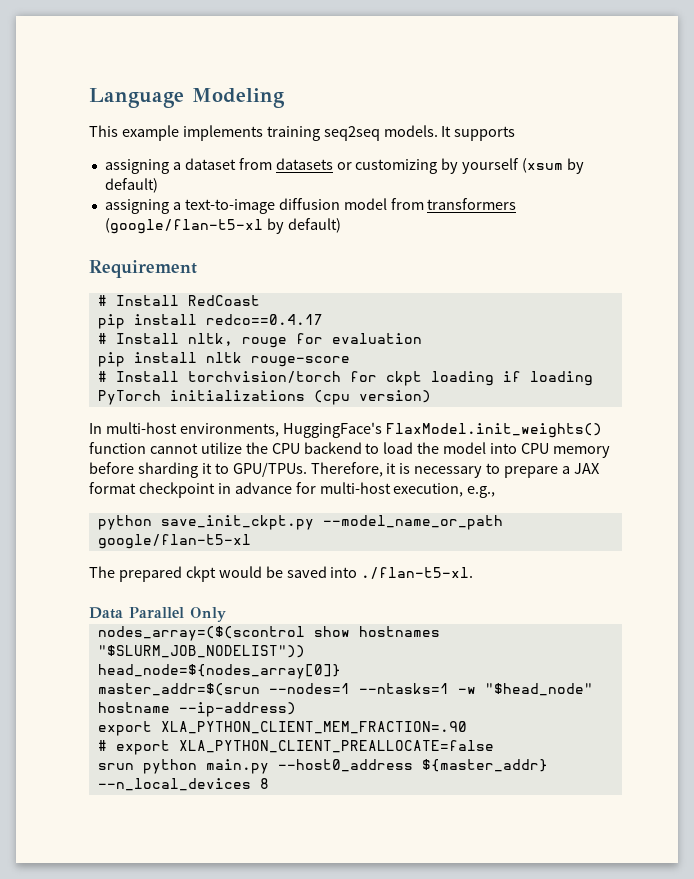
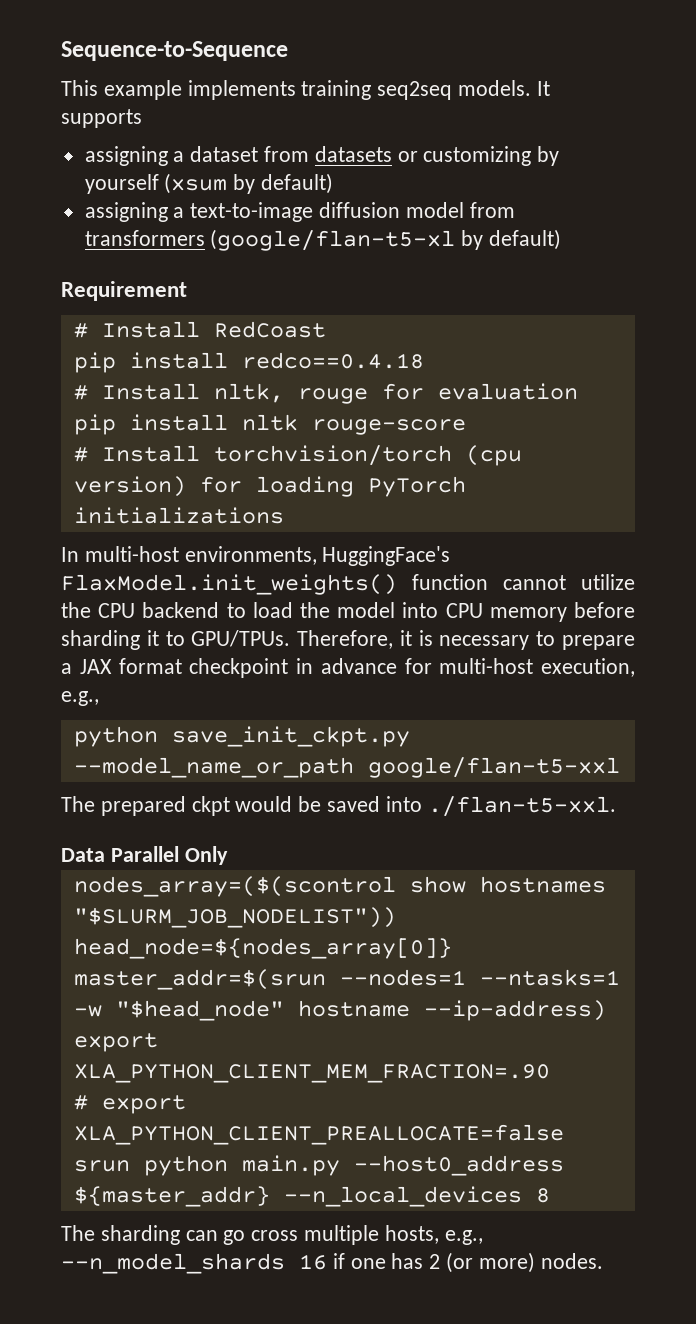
[89,88,285,108] Language Modeling -> [61,41,288,61] Sequence-to-Sequence
[205,314,323,325] redco==0.4.17 -> [241,352,424,369] redco==0.4.18
[349,371,521,386] for ckpt loading if -> [465,445,522,466] [73,476,242,497] (cpu version) for
[313,390,431,405] (cpu version) -> (284, 515) none
[97,534,251,549] google/flan-t5-xl -> [367,757,620,778] google/flan-t5-xxl
[361,567,474,579] ./flan-t5-xl. -> [427,796,616,817] ./flan-t5-xxl.
(269, 783) none -> [61,1225,483,1245] [61,1252,603,1274] // The sharding can go cross multiple hosts, e.g., --n_model_shards 16 if one has 2 (or more) nodes.

